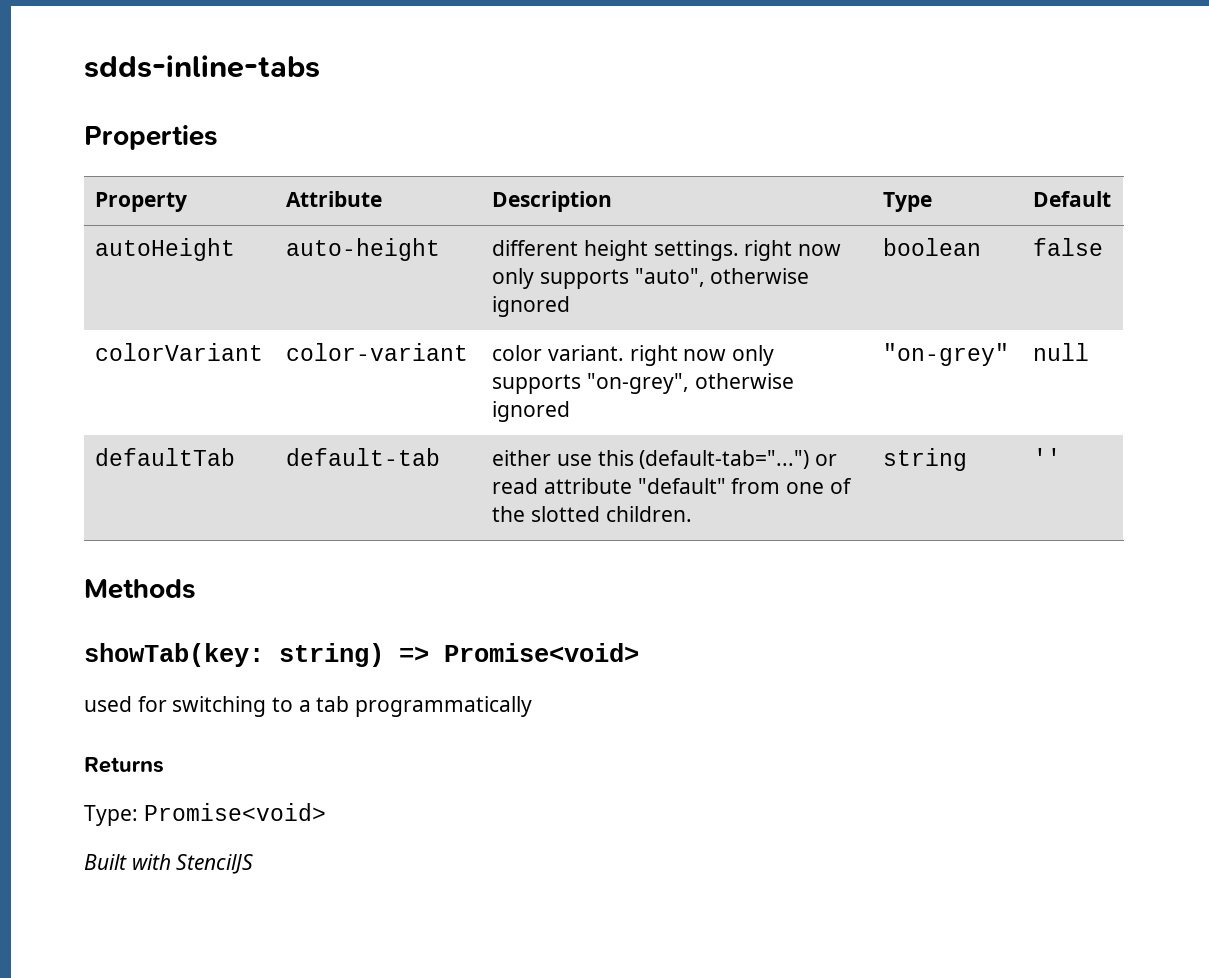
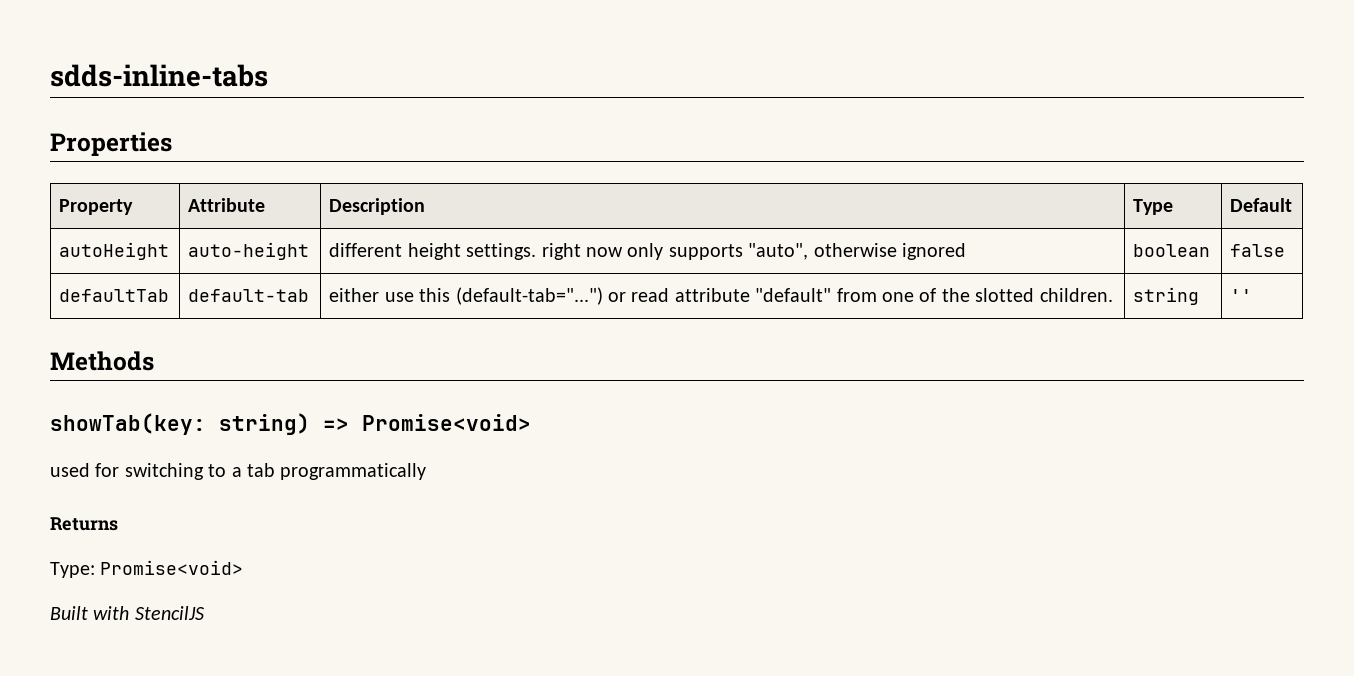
[95,343,264,361] [286,343,469,361] [492,345,775,366] [492,373,794,394] [492,401,571,422] [883,343,1010,366] [1033,343,1090,361] // colorVariant | color-variant | color variant. right now only supports "on-grey", otherwise ignored | "on-grey" | null -> (1286, 250) none

